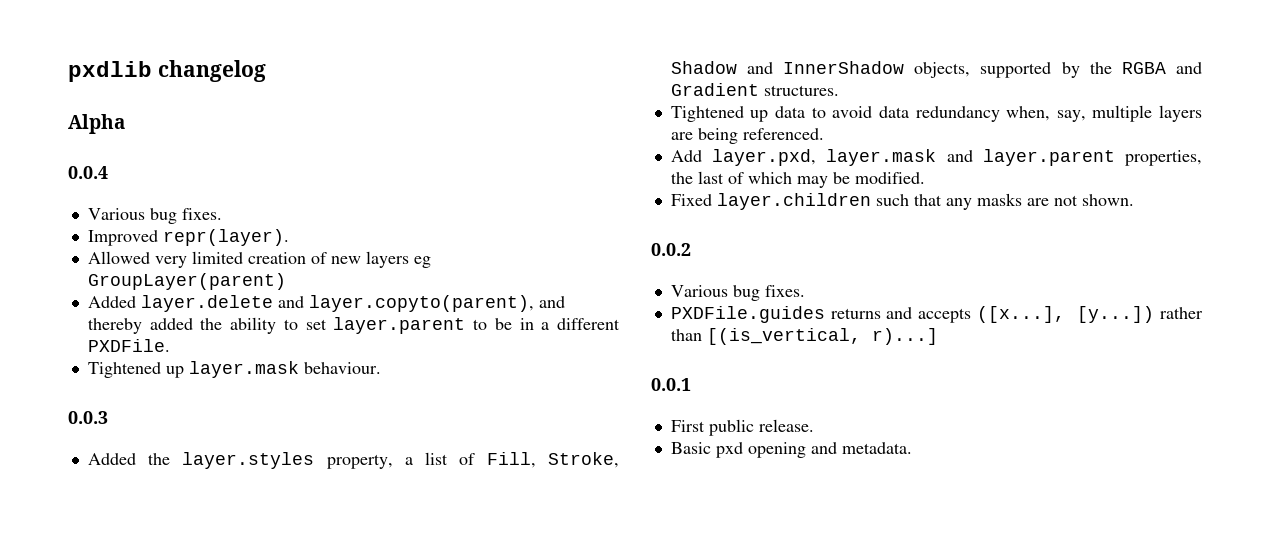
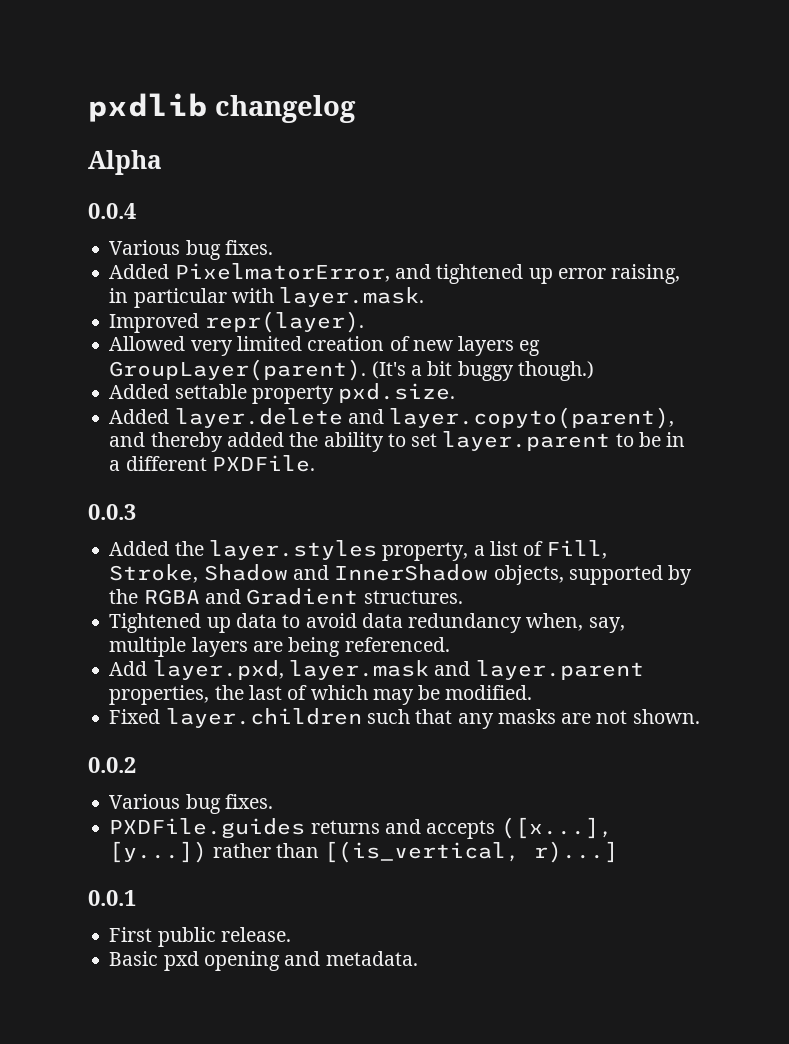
(222, 214) none -> [109,263,681,284] [109,287,425,308] // Added PixelmatorError, and tightened up error raising, in particular with layer.mask.
[87,273,286,290] GroupLayer(parent) -> [109,359,594,381] [109,383,456,404] GroupLayer(parent). (It's a bit buggy though.) // Added settable property pxd.size.
[87,361,381,378] // Tightened up layer.mask behaviour. -> (315, 463) none

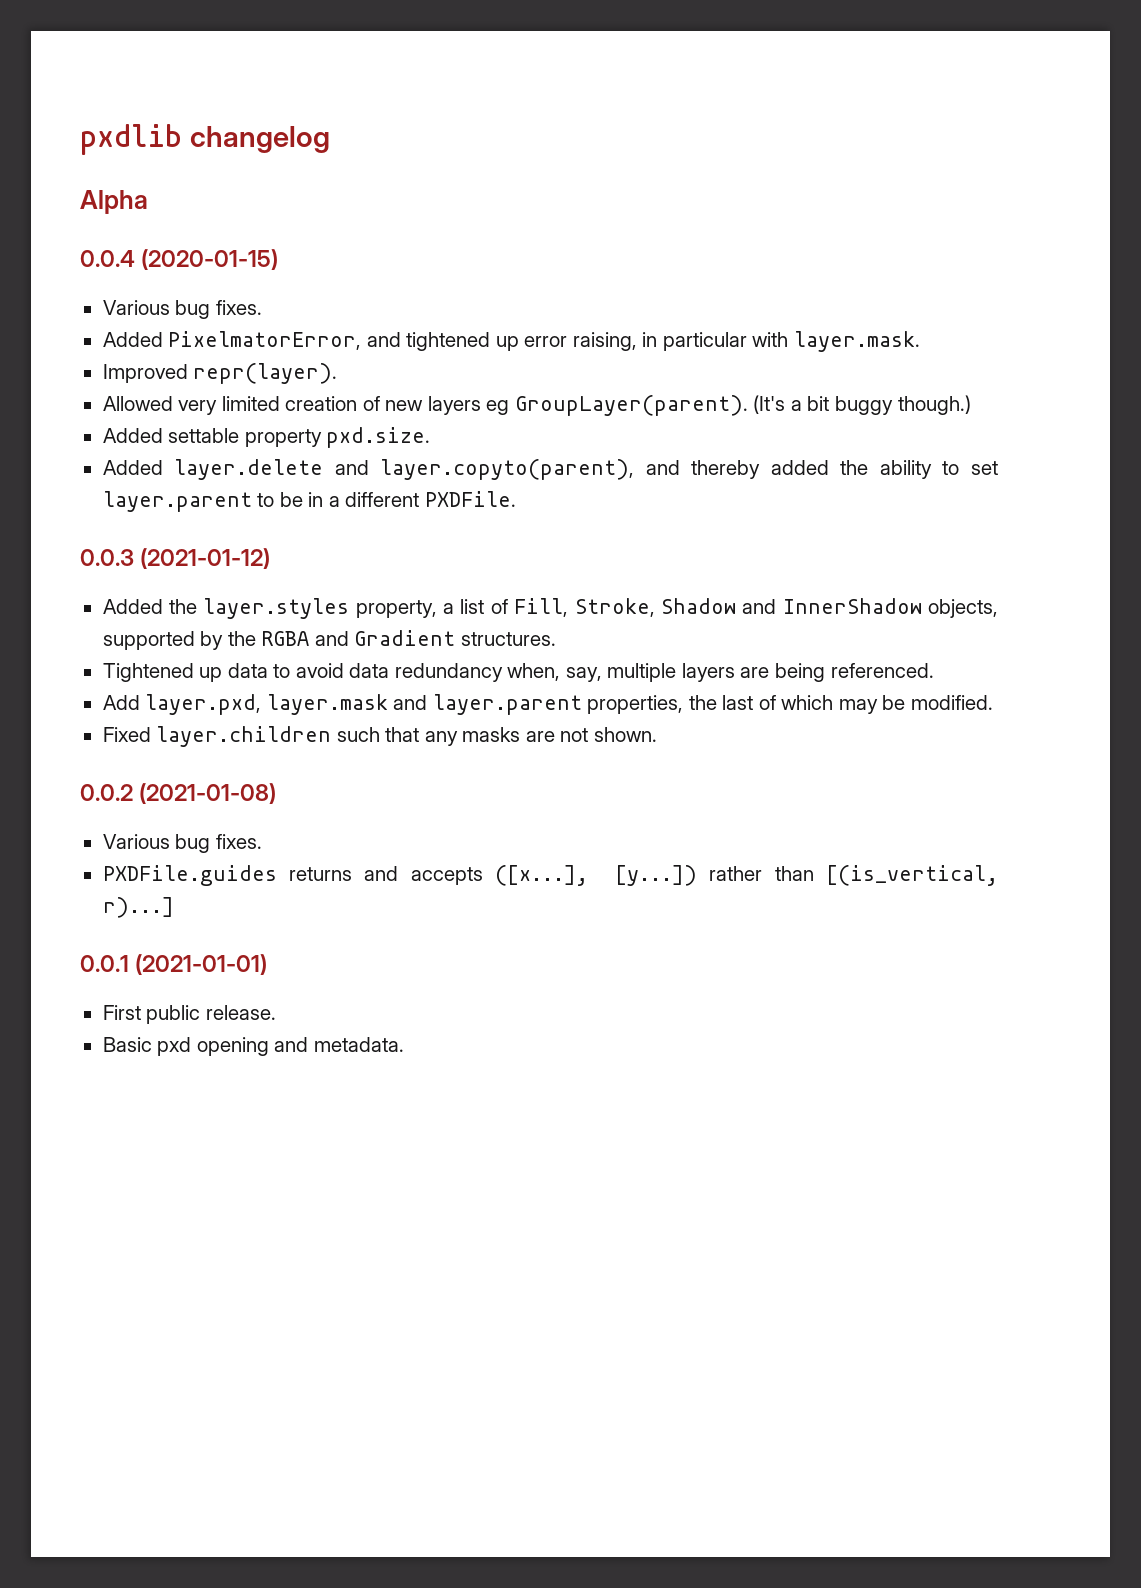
(136, 211) none -> [141,249,279,270] (2020-01-15)
(136, 512) none -> [140,548,271,569] (2021-01-12)
(136, 765) none -> [139,783,277,804] (2021-01-08)
(136, 898) none -> [135,954,268,975] (2021-01-01)

